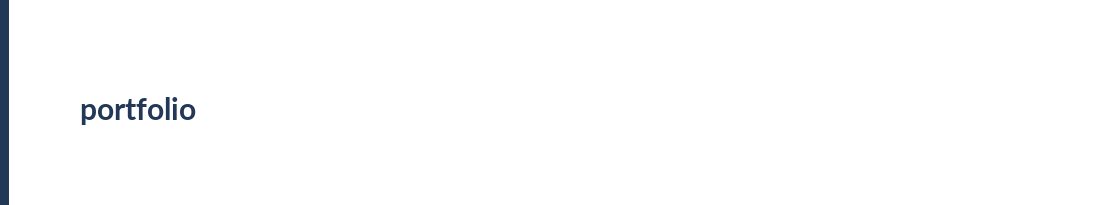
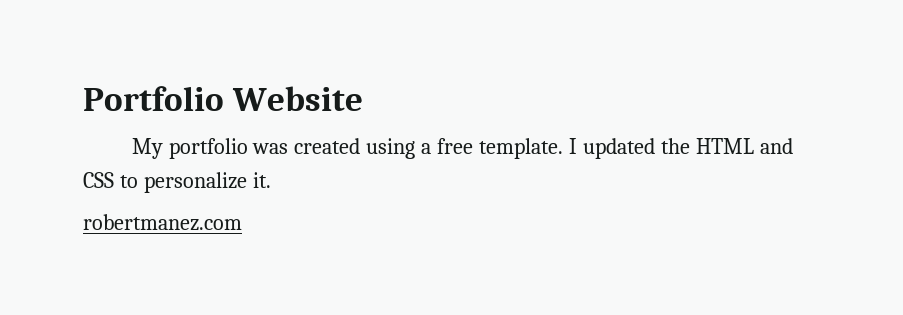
[80,97,196,125] portfolio -> [83,86,364,111] [131,138,793,159] [83,172,271,193] [83,214,242,231] Portfolio Website // My portfolio was created using a free template. I updated the HTML and CSS to personalize it. // robertmanez.com

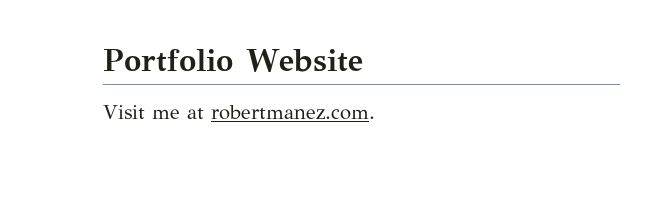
[131,138,793,159] [83,172,271,193] [83,214,242,231] My portfolio was created using a free template. I updated the HTML and CSS to personalize it. // robertmanez.com -> [103,105,375,120] Visit me at robertmanez.com.

